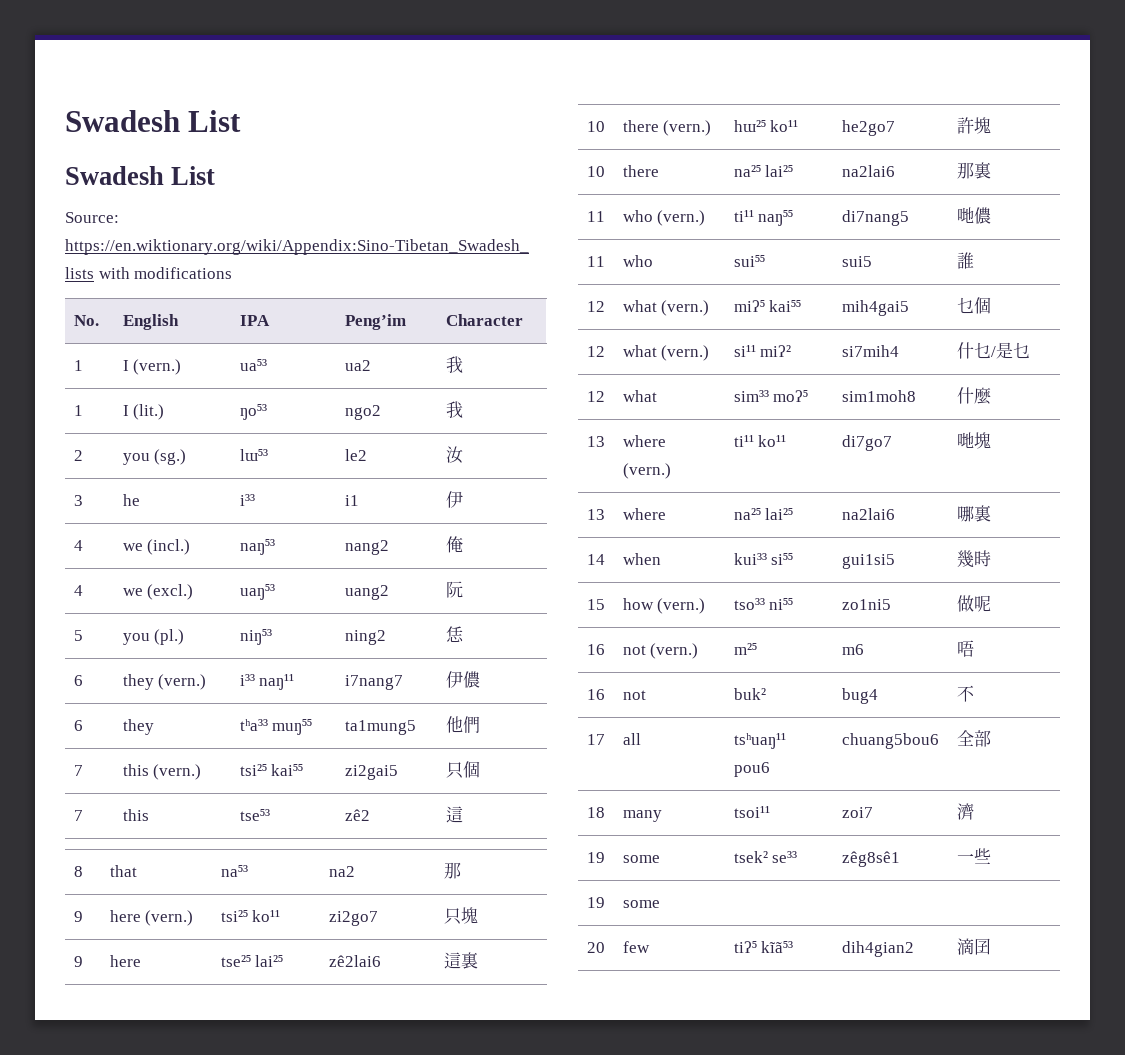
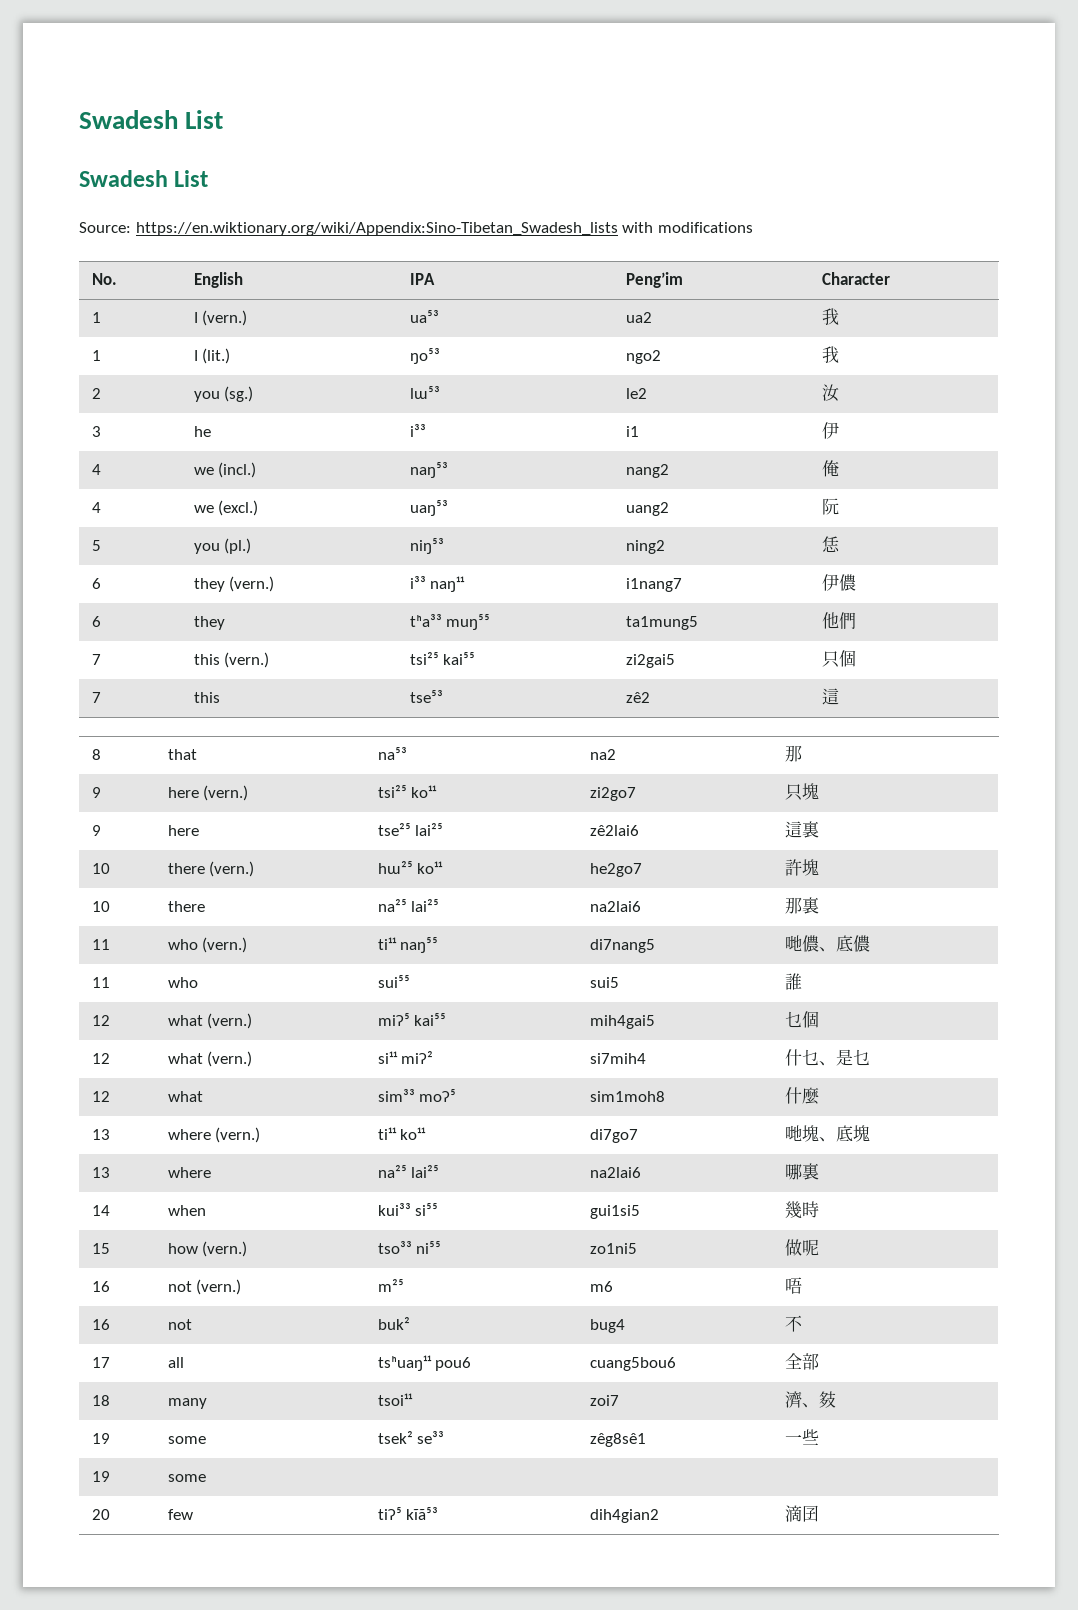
[344,675,403,690] i7nang7 -> [625,578,682,592] i1nang7
(991, 215) none -> [818,935,870,952] 、底儂
[990,346,996,357] / -> [818,1061,836,1066] 、
(991, 440) none -> [818,1125,870,1142] 、底塊
[841,733,939,749] chuang5bou6 -> [589,1357,676,1371] cuang5bou6
(974, 811) none -> [801,1391,836,1408] 、㩼

